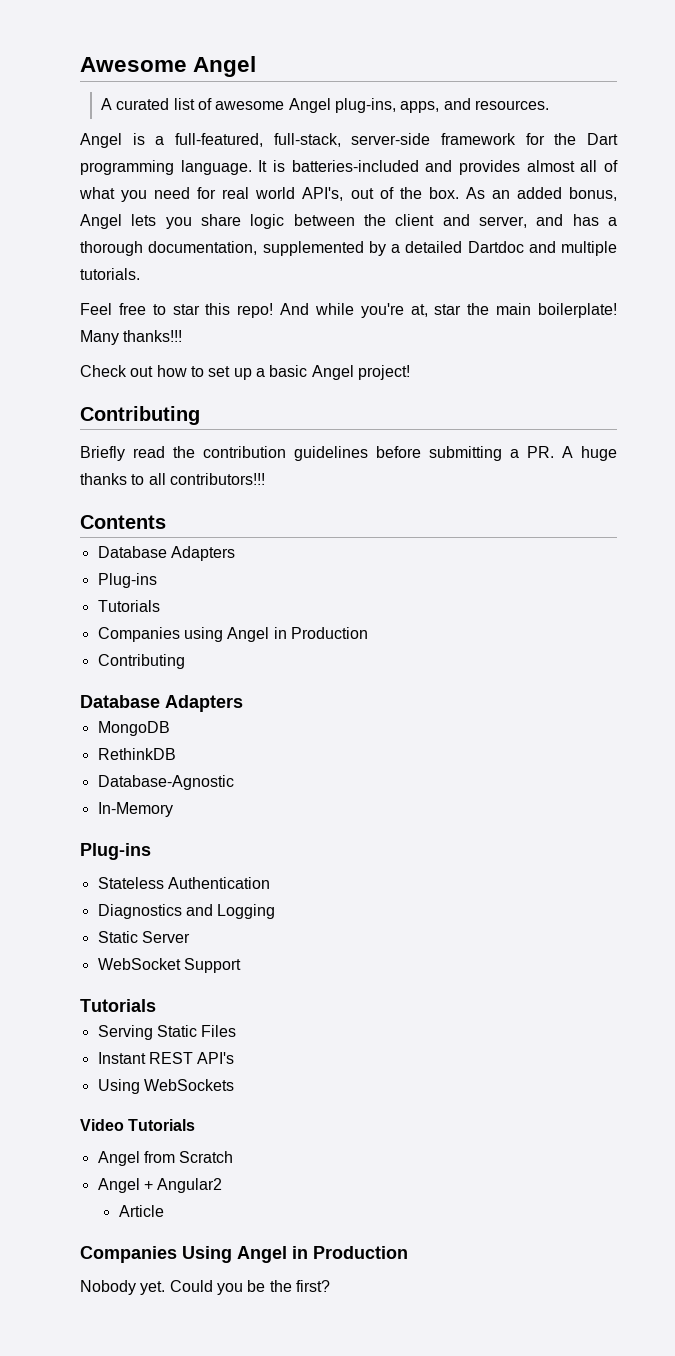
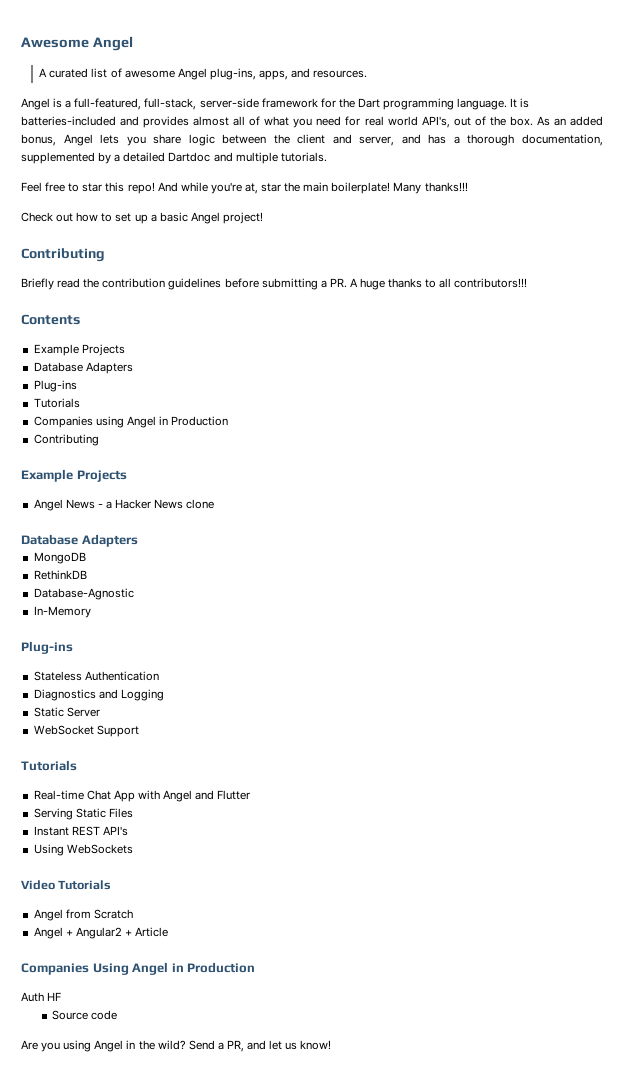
(166, 522) none -> [33,344,125,356] // Example Projects
(185, 661) none -> [21,469,127,482] [33,499,215,511] // Example Projects // Angel News - a Hacker News clone
(156, 1005) none -> [33,790,251,802] // Real-time Chat App with Angel and Flutter
(223, 1185) // -> [124,930,132,936] +
[80,1280,330,1295] Nobody yet. Could you be the first? -> [21,992,62,1002] [51,1010,117,1020] [21,1040,332,1052] Auth HF // Source code // Are you using Angel in the wild? Send a PR, and let us know!

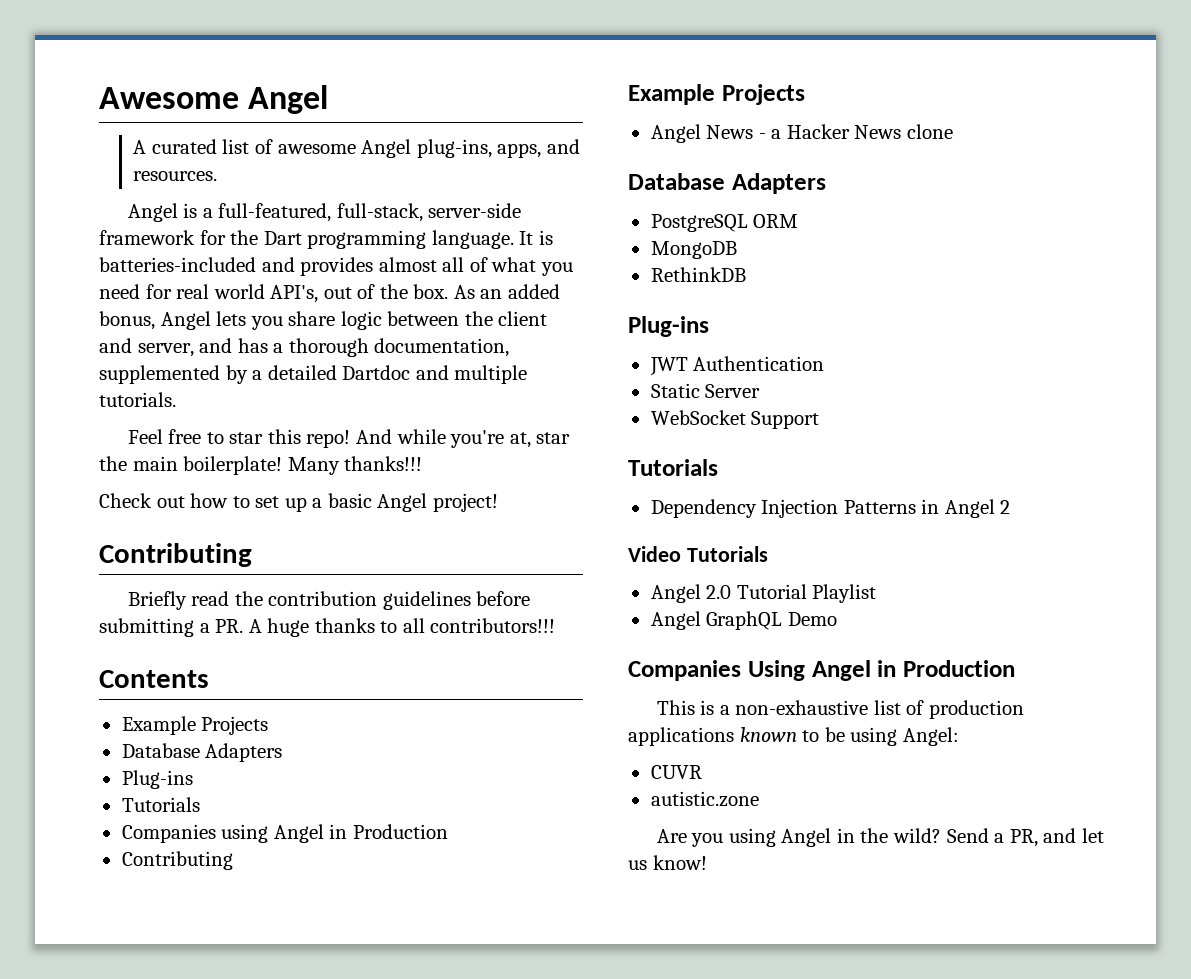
(138, 540) none -> [650,214,799,232] // PostgreSQL ORM
[33,588,134,600] [33,606,91,618] [21,641,73,654] [33,671,82,681] // Database-Agnostic // In-Memory // Plug-ins // Stateless -> [628,316,709,337] [649,357,688,376] // Plug-ins // JWT
[33,689,164,701] // Diagnostics and Logging -> (825, 363) none
[33,790,251,802] [33,808,133,820] [33,826,128,836] [33,844,133,856] [21,880,112,890] [33,909,133,921] [33,927,169,939] Real-time Chat App with Angel and Flutter // Serving Static Files // Instant REST API's // Using WebSockets // Video Tutorials // Angel from Scratch // Angel + Angular2 + Article -> [650,499,1011,518] [628,546,768,562] [650,584,877,603] [650,611,837,630] Dependency Injection Patterns in Angel 2 // Video Tutorials // Angel 2.0 Tutorial Playlist // Angel GraphQL Demo
[21,992,62,1002] [51,1010,117,1020] Auth HF // Source code -> [656,700,1024,719] [628,727,959,746] [650,765,702,779] [650,791,759,807] This is a non-exhaustive list of production applications known to be using Angel: // CUVR // autistic.zone

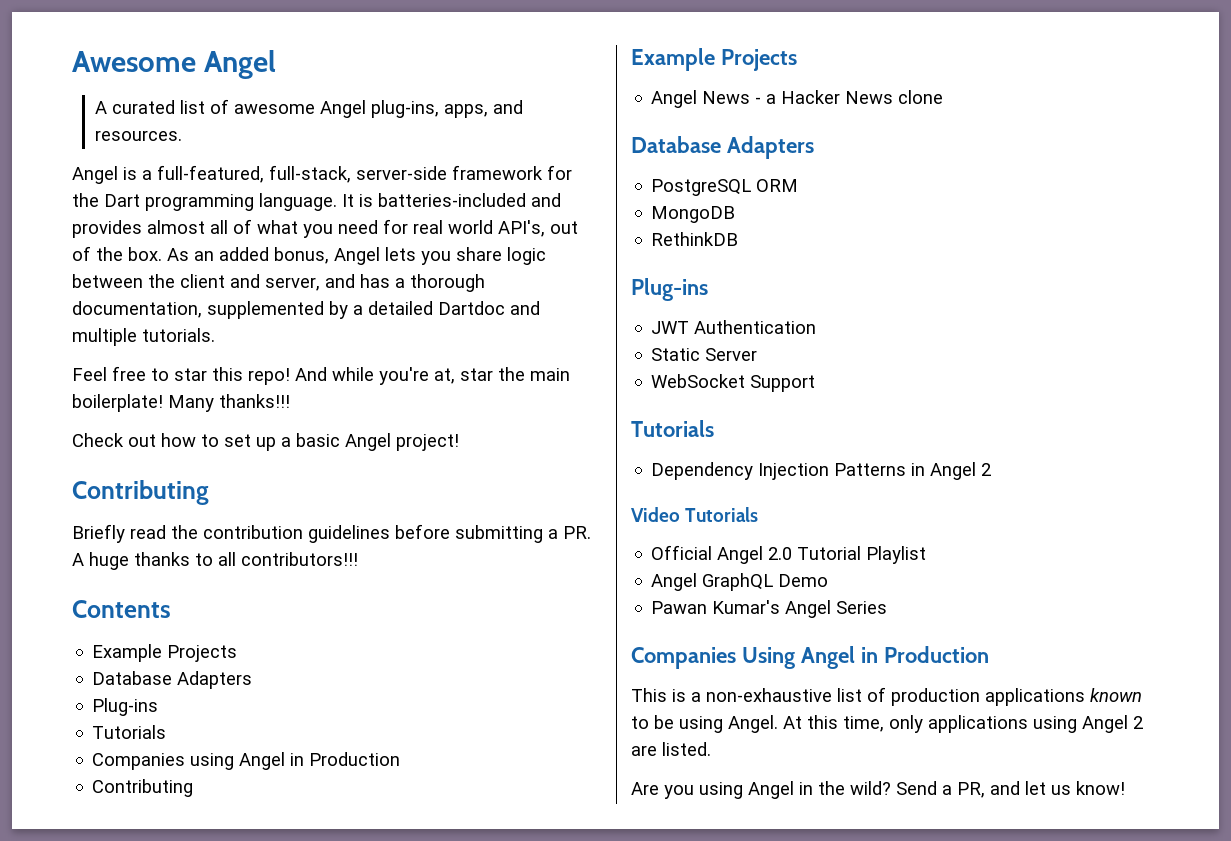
(768, 554) none -> [651,545,713,560] Official
(837, 619) none -> [651,600,888,618] // Pawan Kumar's Angel Series
[902,727,959,746] [650,765,702,779] [650,791,759,807] Angel: // CUVR // autistic.zone -> [728,715,1143,733] [631,742,711,756] Angel. At this time, only applications using Angel 2 are listed.

